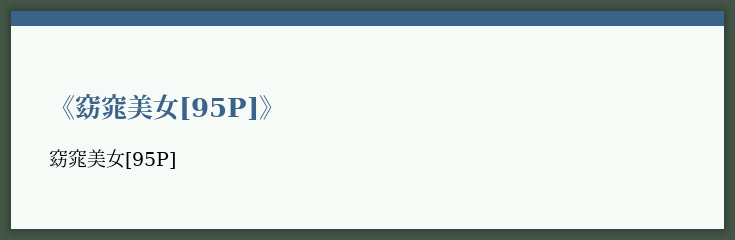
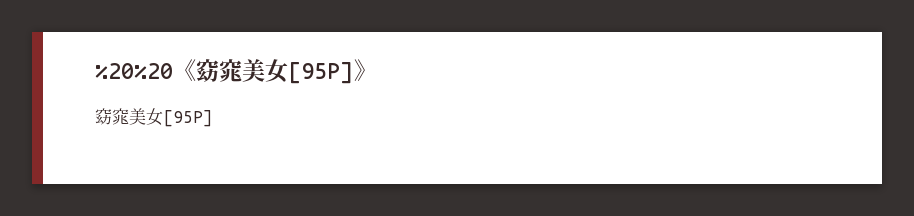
(49, 107) none -> [95,63,173,79] %20%20

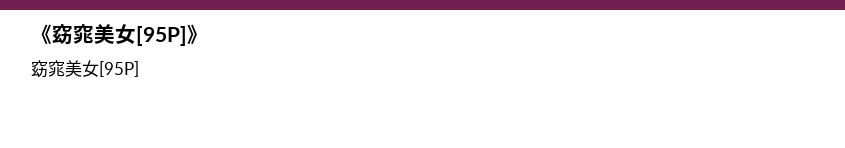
[95,63,173,79] %20%20 -> (31, 34) none

